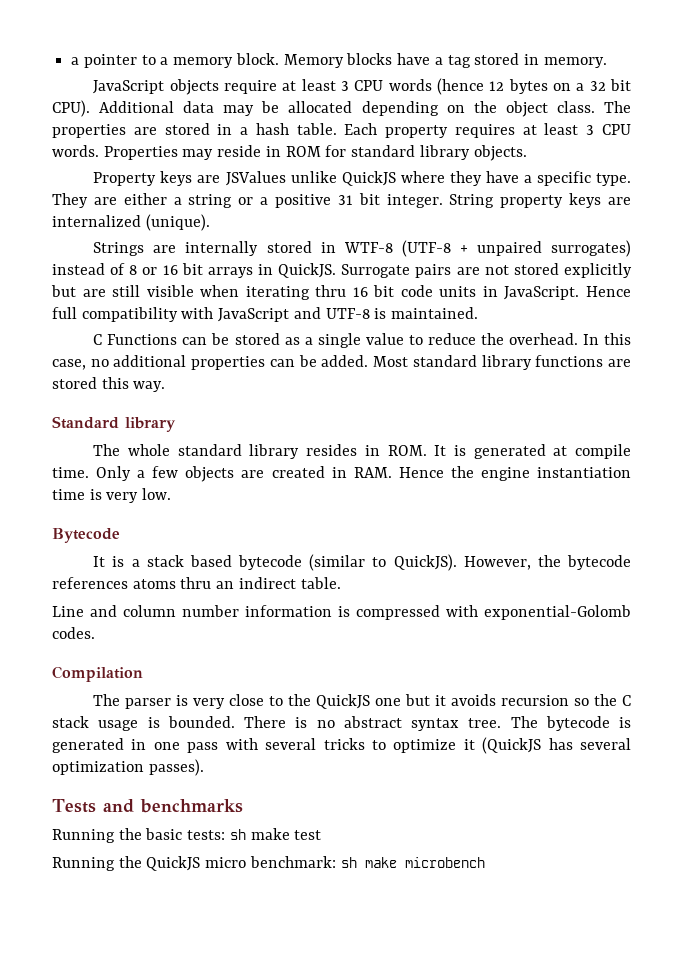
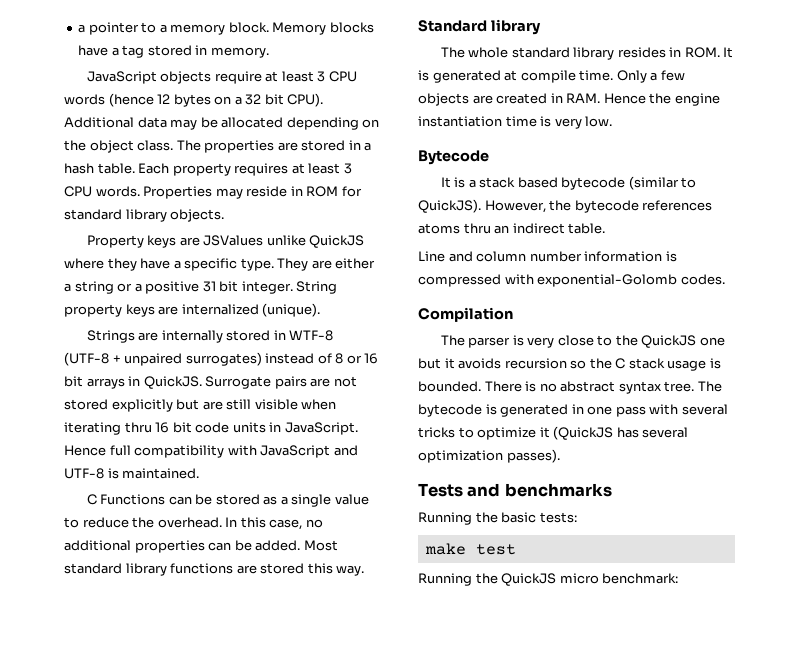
[229,829,246,840] sh -> (577, 517) //
[340,857,485,868] sh make microbench -> (679, 578) none

